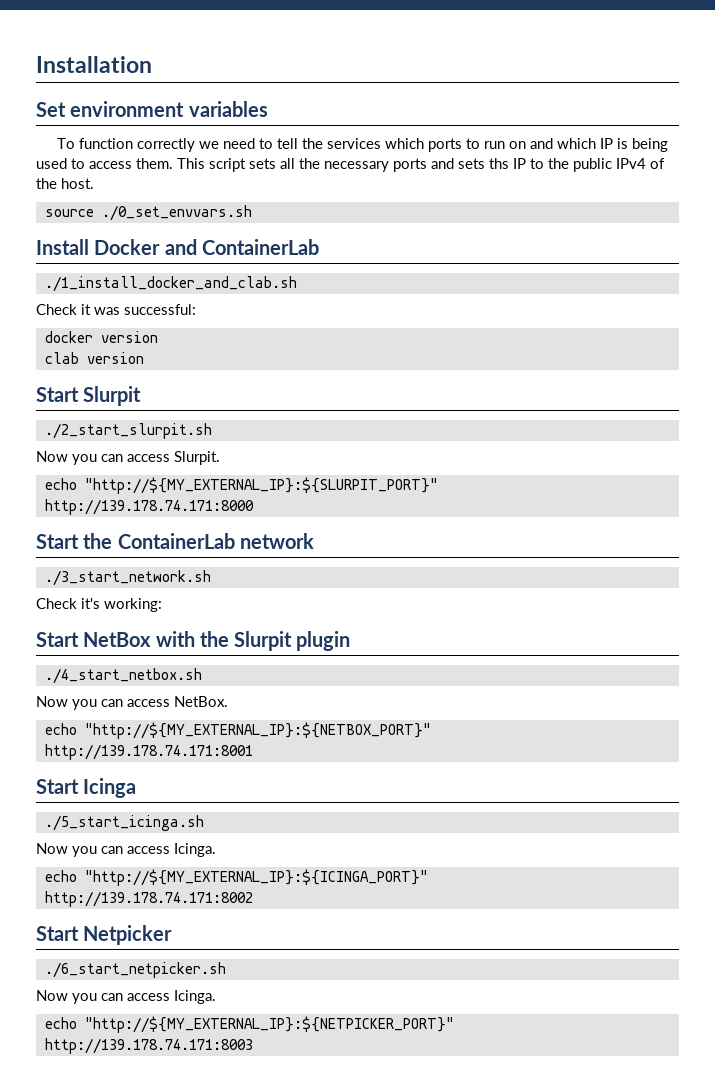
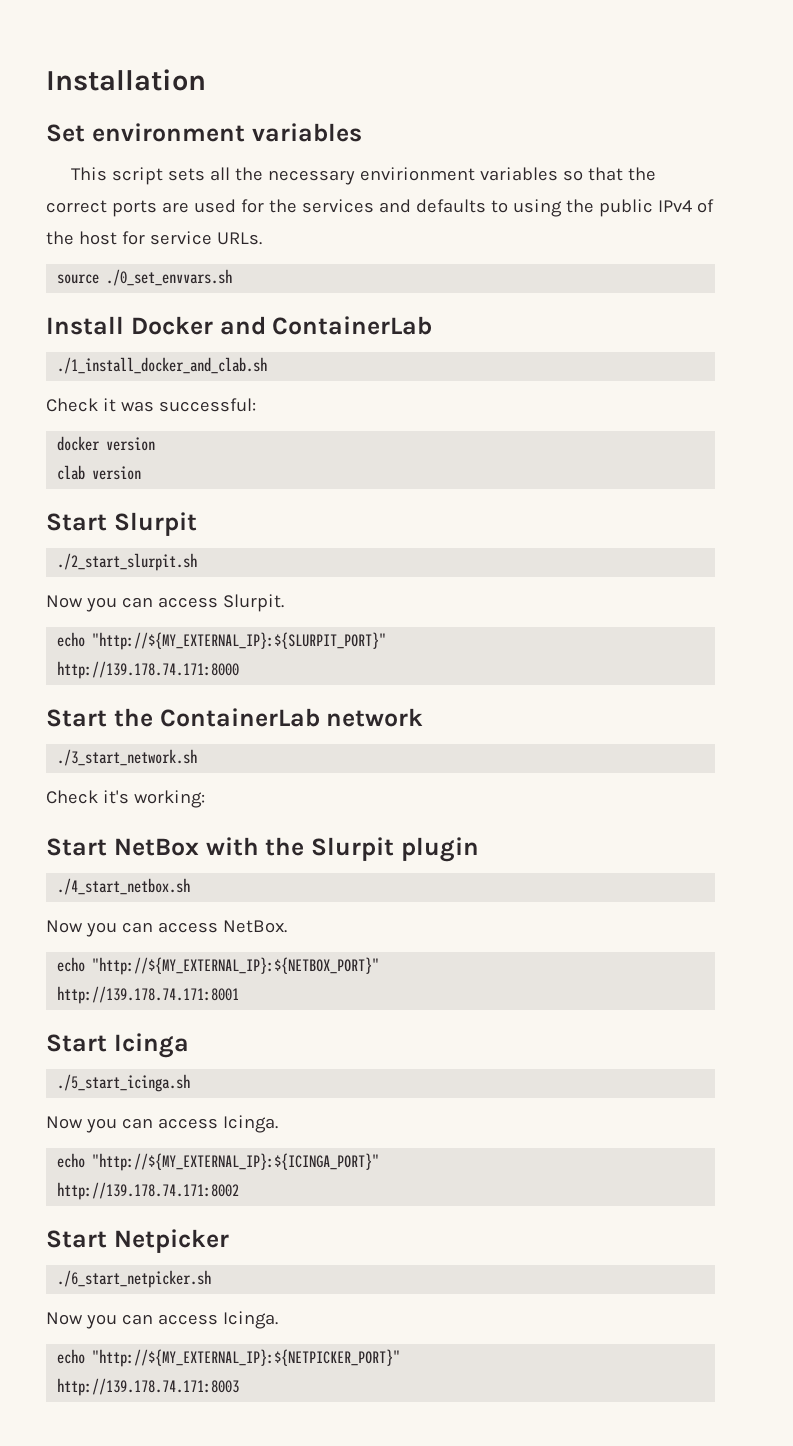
[57,138,669,152] [36,158,173,169] To function correctly we need to tell the services which ports to run on and which IP is being used to access them. -> (362, 132) none
[393,158,544,172] ports and sets ths IP to -> [359,167,656,181] [46,199,562,217] envirionment variables so that the correct ports are used for the services and defaults to using
[61,178,94,189] host. -> [78,231,262,245] host for service URLs.

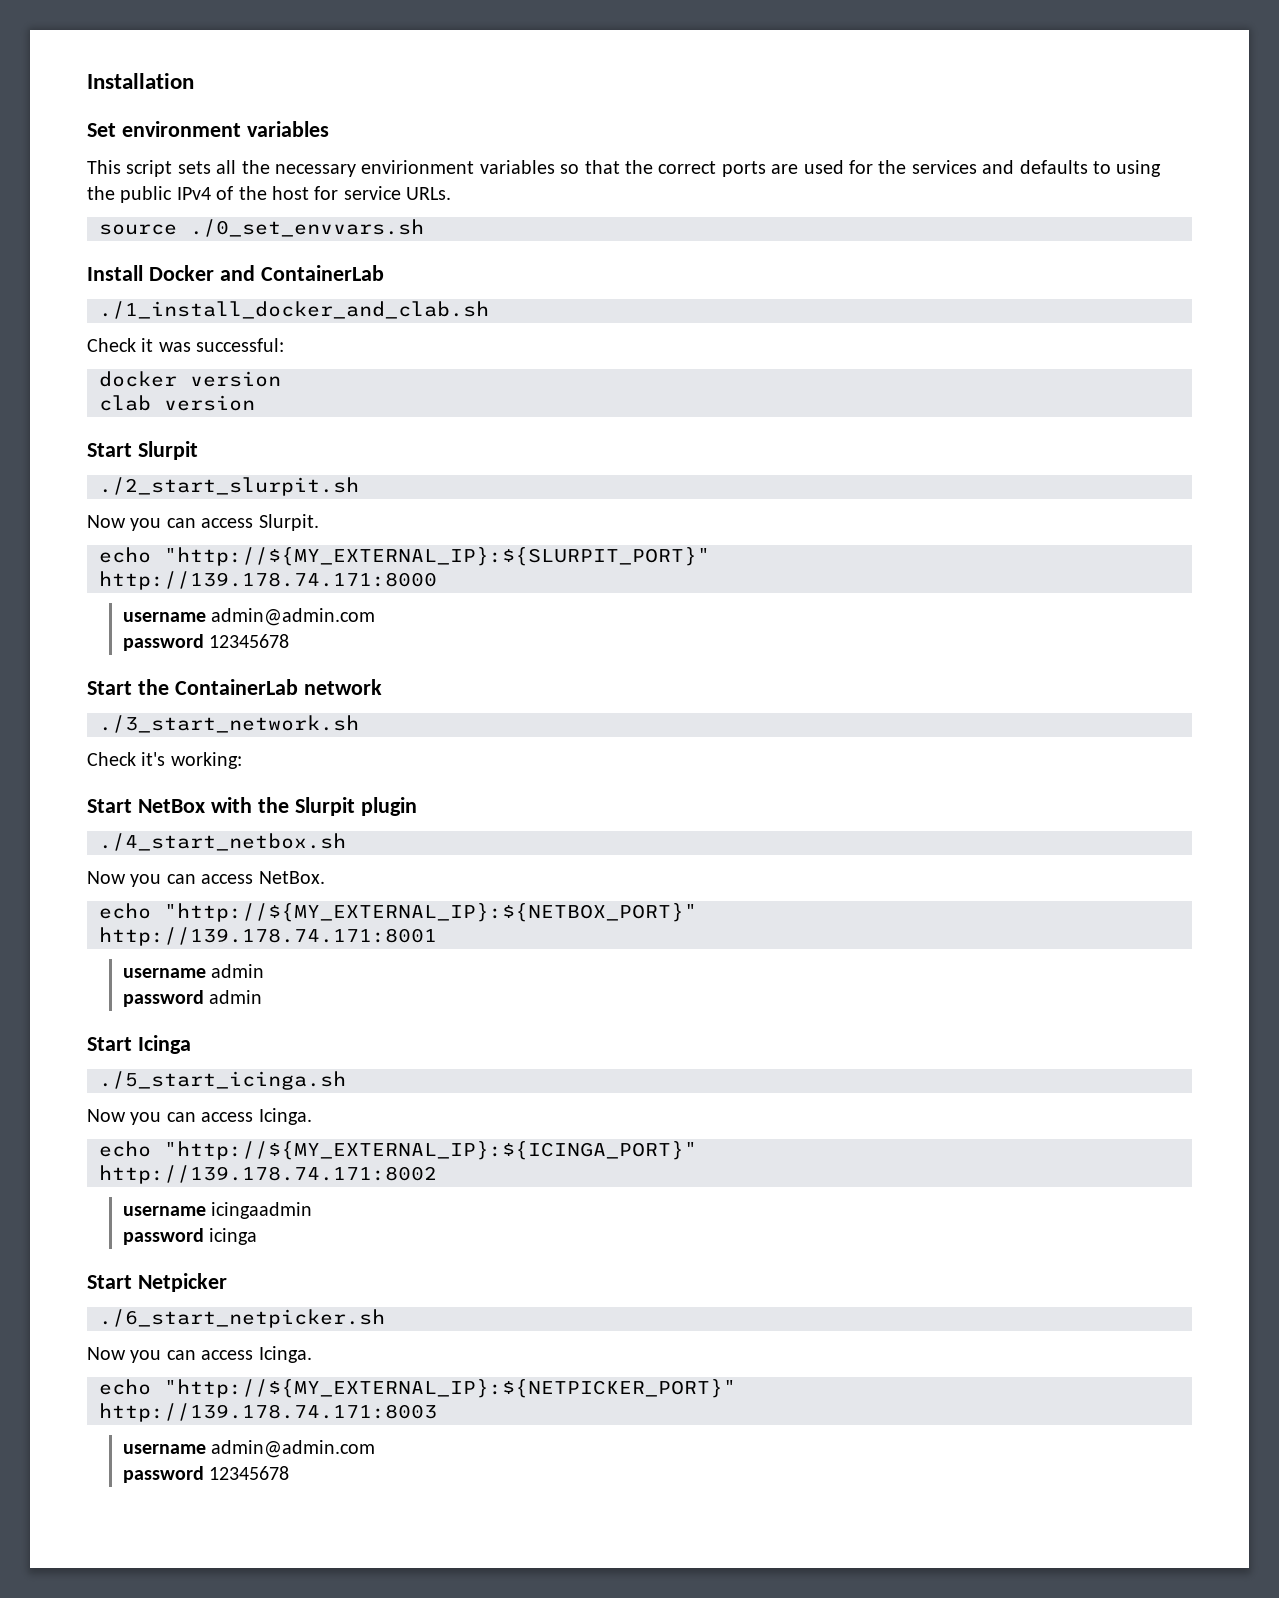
(240, 670) none -> [122,608,376,626] [122,634,290,651] // username admin@admin.com // password 12345678
(240, 995) none -> [122,964,265,978] [122,990,263,1007] // username admin // password admin
(240, 1191) none -> [122,1202,313,1219] [122,1228,258,1245] // username icingaadmin // password icinga
(240, 1387) none -> [122,1440,376,1458] [122,1466,290,1483] // username admin@admin.com // password 12345678

